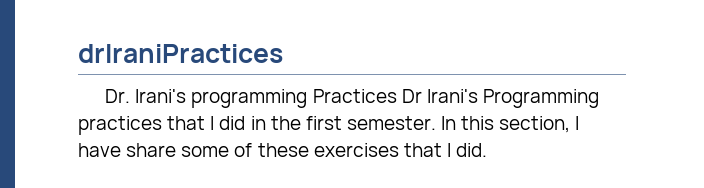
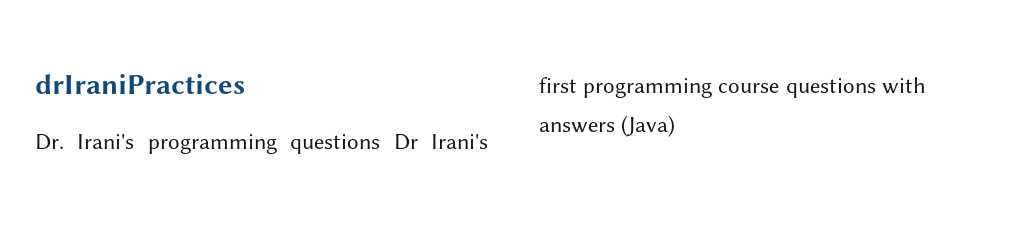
[312,89,397,103] Practices -> [290,134,381,154] questions
[482,89,599,108] [78,116,580,135] [78,143,488,157] Programming practices that I did in the first semester. In this section, I have share some of these exercises that I did. -> [539,77,926,98] [539,115,676,137] first programming course questions with answers (Java)

